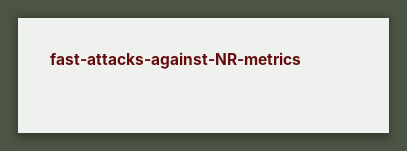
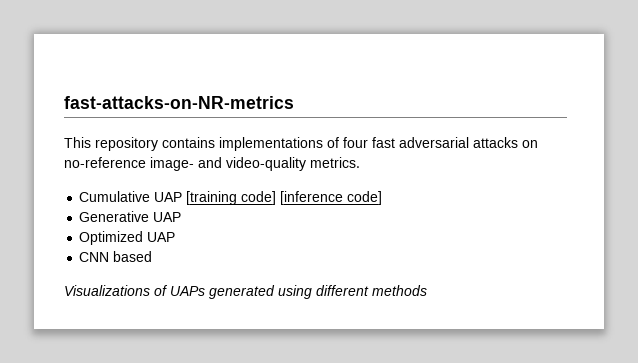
[50,52,301,69] fast-attacks-against-NR-metrics -> [64,96,294,109] [64,137,538,151] [64,157,360,171] [79,191,383,205] [79,211,182,222] [79,231,176,245] [79,251,153,262] [64,285,427,299] fast-attacks-on-NR-metrics // This repository contains implementations of four fast adversarial attacks on no-reference image- and video-quality metrics. // Cumulative UAP [training code] [inference code] // Generative UAP // Optimized UAP // CNN based // Visualizations of UAPs generated using different methods

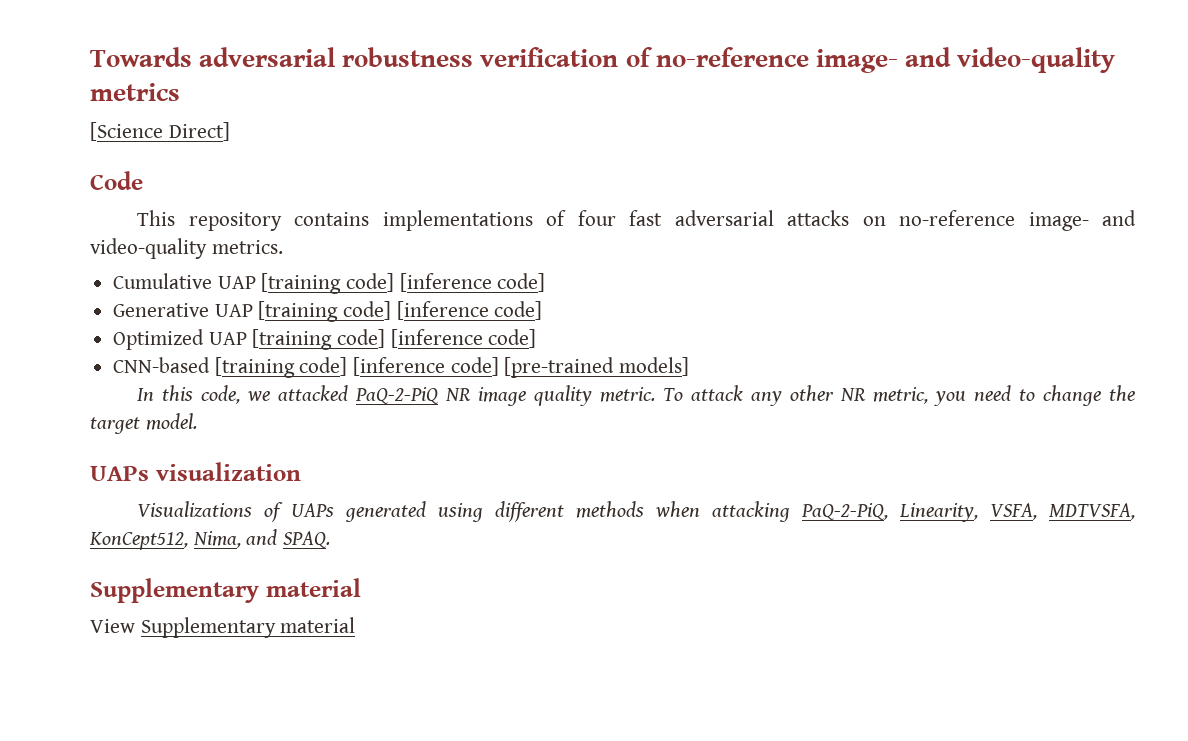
[64,96,294,109] fast-attacks-on-NR-metrics -> [90,47,1116,73] [90,83,180,101] [90,122,230,141] [90,171,143,190] Towards adversarial robustness verification of no-reference image- and video-quality metrics // [Science Direct] // Code
[79,231,176,245] [79,251,153,262] // Optimized UAP // CNN based -> [258,301,543,322] [113,329,537,350] [113,357,690,378] [137,385,1136,406] [90,413,197,434] [90,462,301,481] [training code] [inference code] // Optimized UAP [training code] [inference code] // CNN-based [training code] [inference code] [pre-trained models] // In this code, we attacked PaQ-2-PiQ NR image quality metric. To attack any other NR metric, you need to change the target model. // UAPs visualization
(427, 290) none -> [655,501,1135,522] [89,529,331,550] [90,578,361,603] [90,617,356,638] when attacking PaQ-2-PiQ, Linearity, VSFA, MDTVSFA, KonCept512, Nima, and SPAQ. // Supplementary material // View Supplementary material

